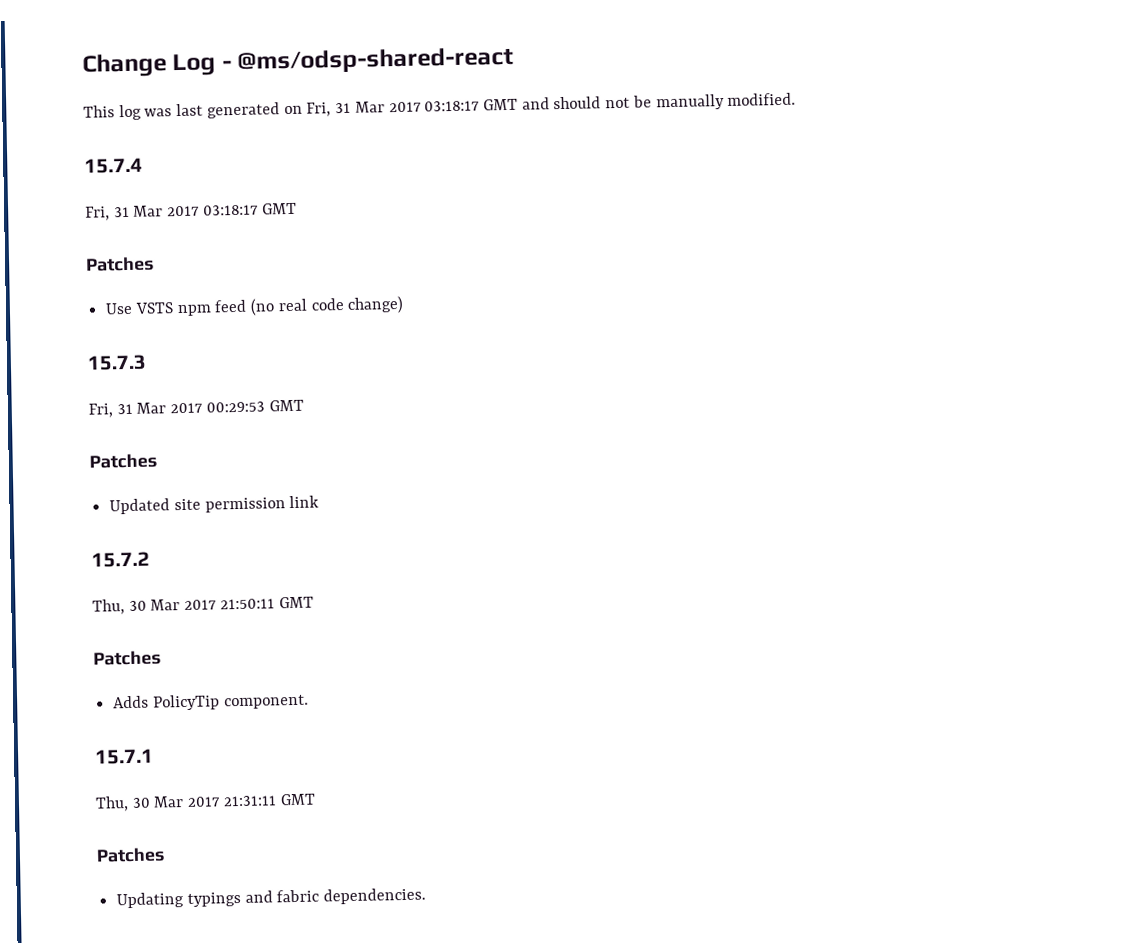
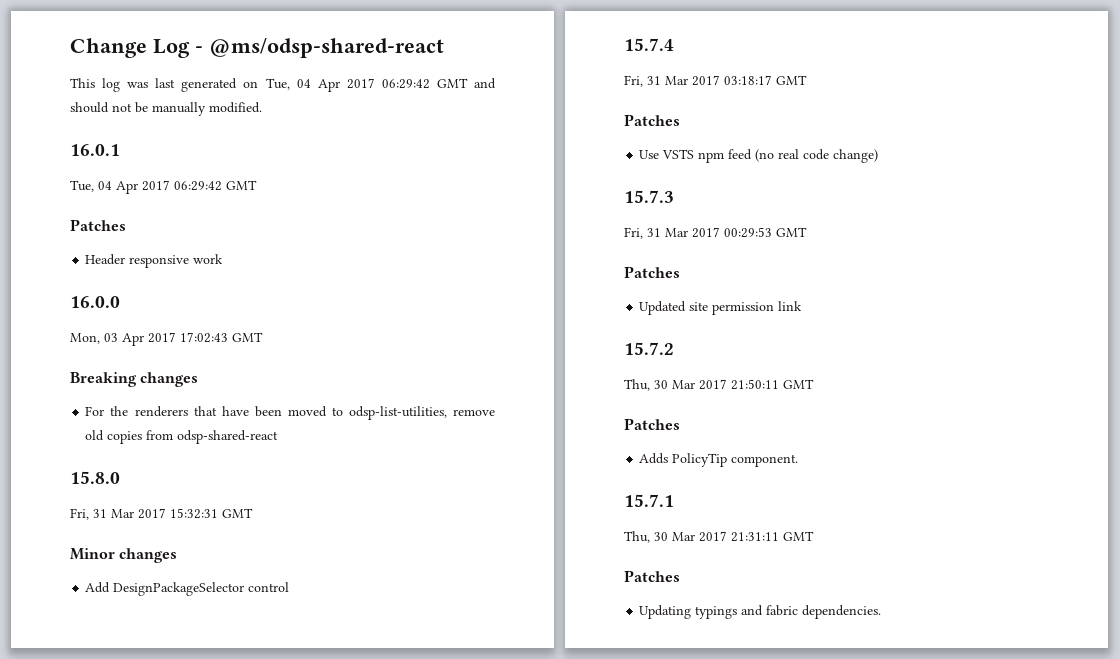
[306,100,481,117] Fri, 31 Mar 2017 03:18:17 -> [265,78,430,92] Tue, 04 Apr 2017 06:29:42
(797, 99) none -> [70,144,120,156] [70,180,257,194] [70,219,126,231] [85,254,224,268] [70,296,120,308] [70,332,263,346] [70,372,199,387] [85,406,495,420] [85,430,279,444] [70,471,120,484] [70,508,253,520] [70,548,178,563] [85,582,290,596] // 16.0.1 // Tue, 04 Apr 2017 06:29:42 GMT // Patches // Header responsive work // 16.0.0 // Mon, 03 Apr 2017 17:02:43 GMT // Breaking changes // For the renderers that have been moved to odsp-list-utilities, remove old copies from odsp-shared-react // 15.8.0 // Fri, 31 Mar 2017 15:32:31 GMT // Minor changes // Add DesignPackageSelector control

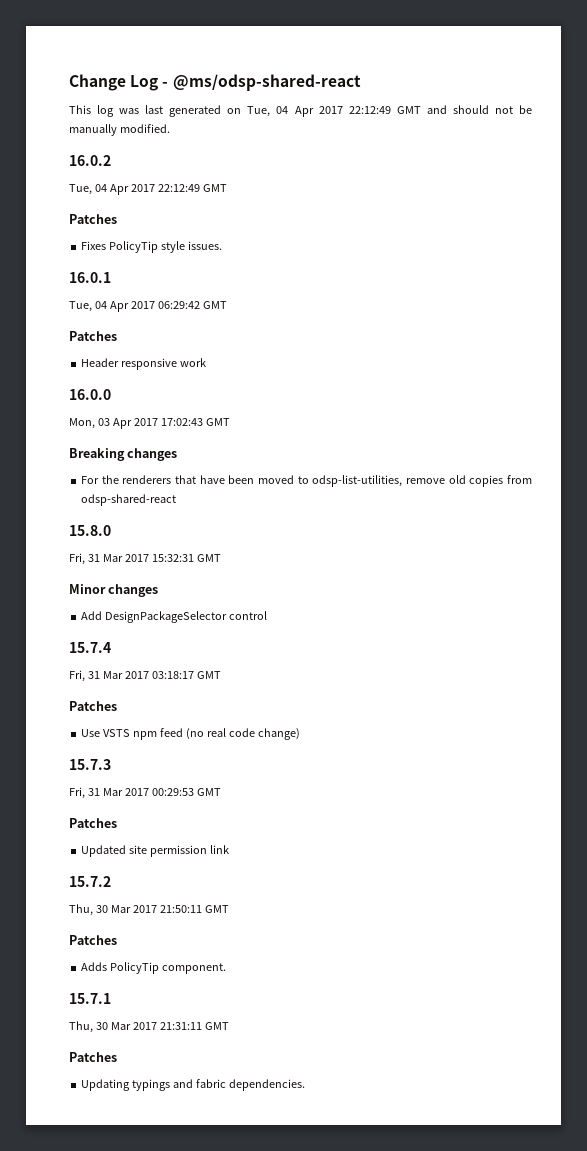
[381,79,430,89] 06:29:42 -> [348,106,391,114] 22:12:49
(262, 107) none -> [69,155,111,166] [69,184,227,195] [69,214,117,224] [81,241,223,253] // 16.0.2 // Tue, 04 Apr 2017 22:12:49 GMT // Patches // Fixes PolicyTip style issues.

